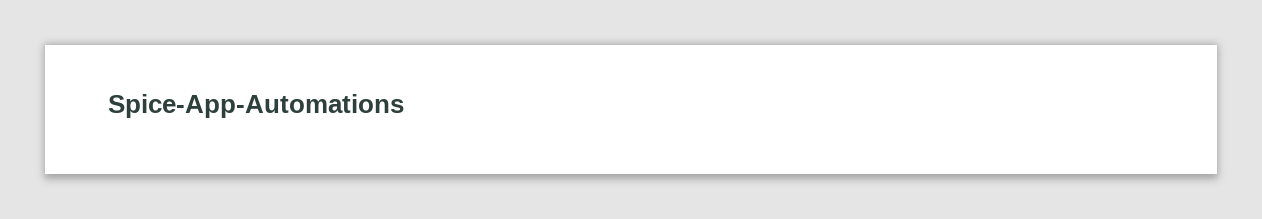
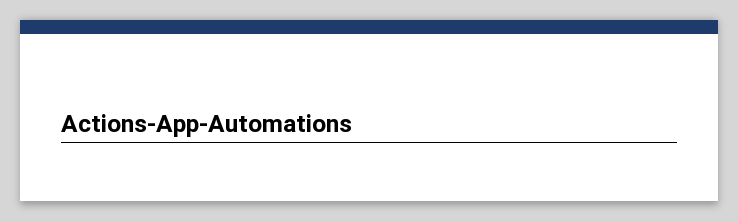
[108,94,404,118] Spice-App-Automations -> [61,114,352,137] Actions-App-Automations

